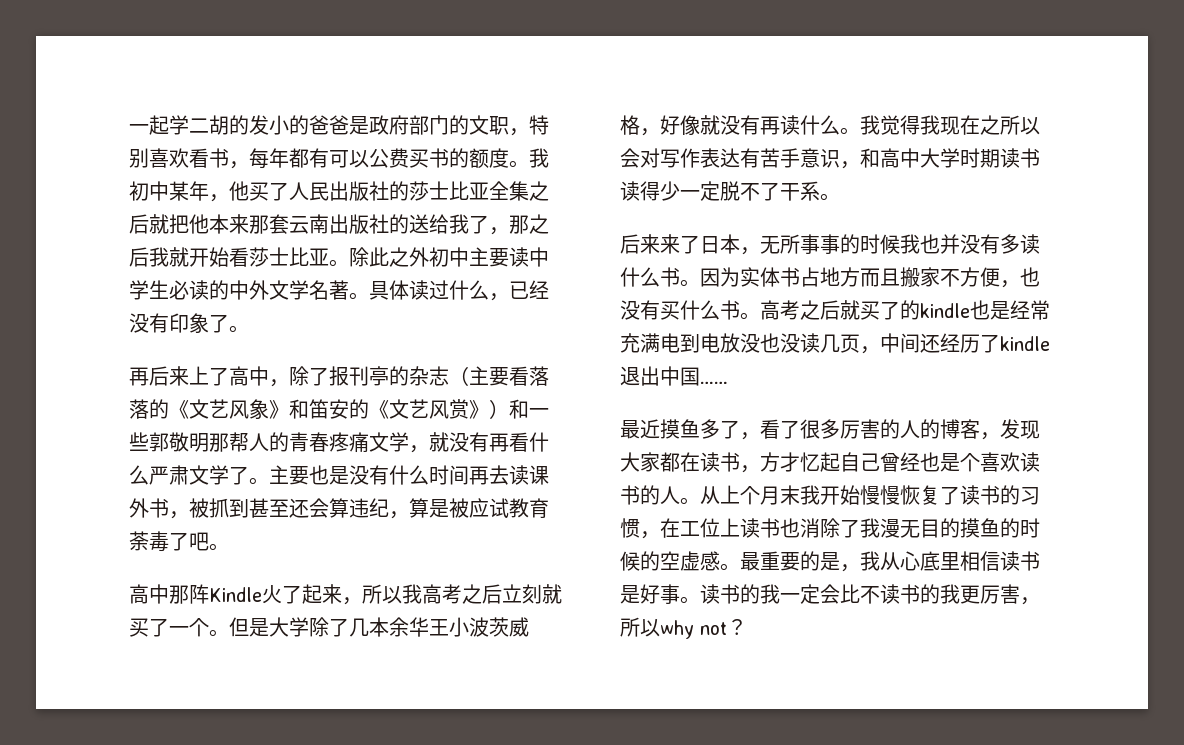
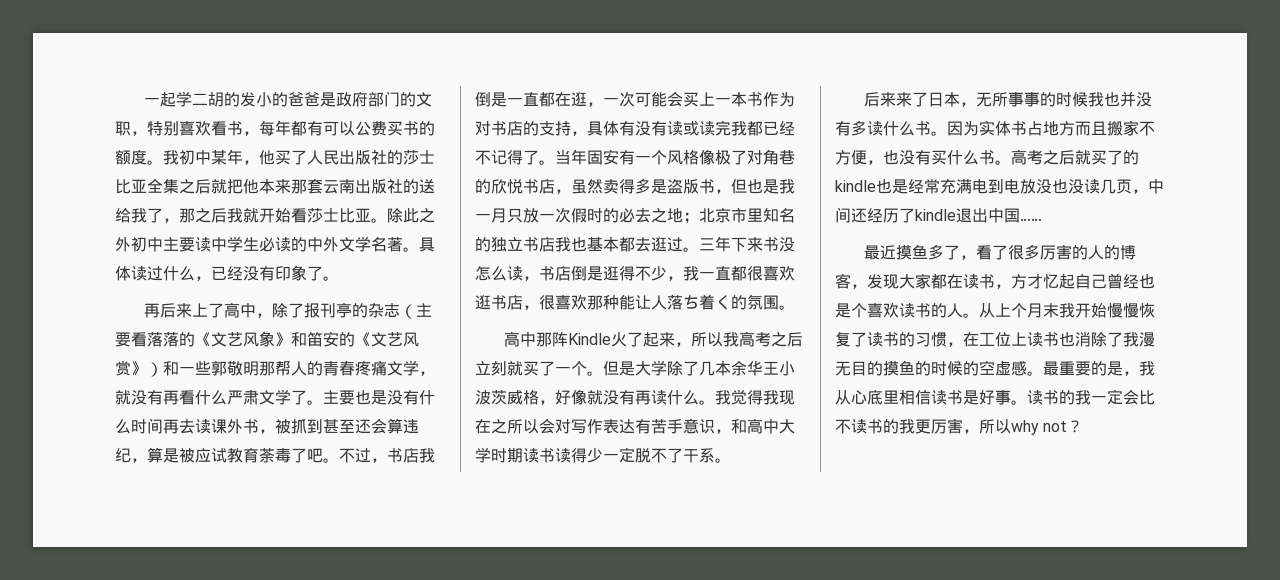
(229, 547) none -> [339,448,435,463] [475,91,795,107] [475,120,795,136] [475,149,795,165] [475,178,795,194] [475,207,795,224] [475,236,795,252] [475,265,795,281] [475,294,795,310] 不过，书店我倒是一直都在逛，一次可能会买上一本书作为对书店的支持，具体有没有读或读完我都已经不记得了。当年固安有一个风格像极了对角巷的欣悦书店，虽然卖得多是盗版书，但也是我一月只放一次假时的必去之地；北京市里知名的独立书店我也基本都去逛过。三年下来书没怎么读，书店倒是逛得不少，我一直都很喜欢逛书店，很喜欢那种能让人落ち着く的氛围。

